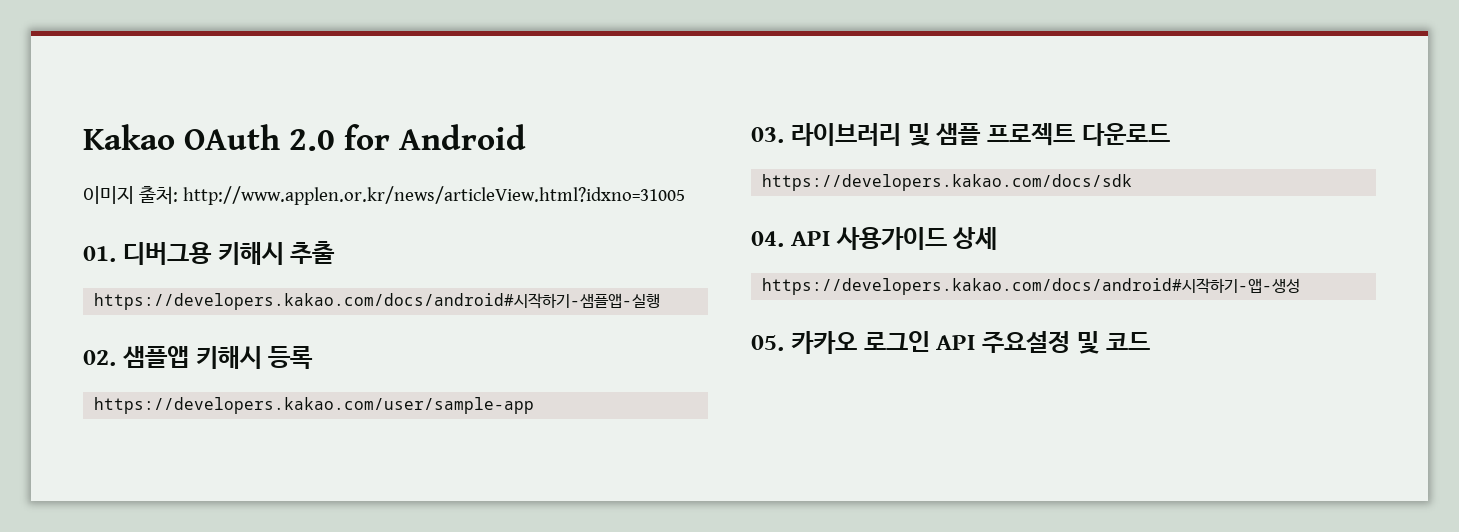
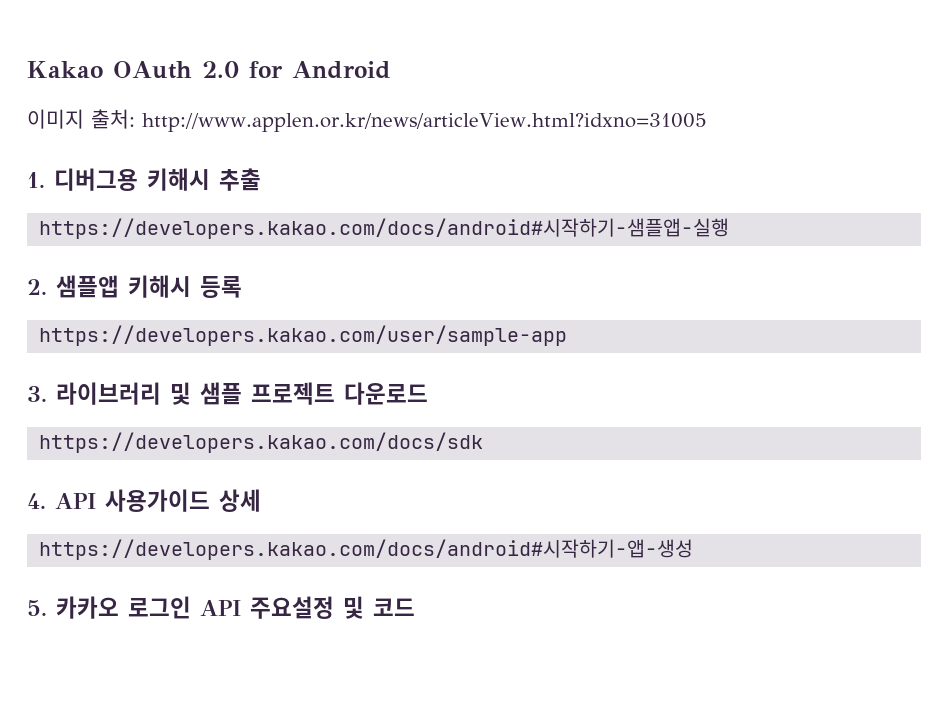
[83,246,116,262] 01. -> [27,172,45,188] 1.
[83,350,116,366] 02. -> [27,279,47,295] 2.
[751,127,784,143] 03. -> [27,386,47,402] 3.
[751,231,784,247] 04. -> [27,493,46,509] 4.
[751,335,784,351] 05. -> [27,600,47,616] 5.

